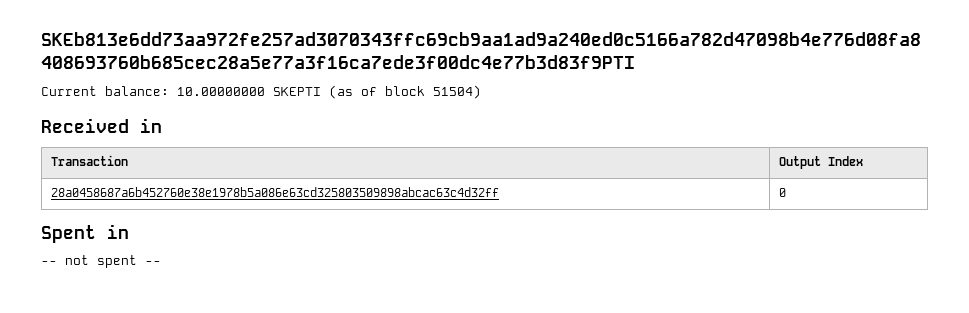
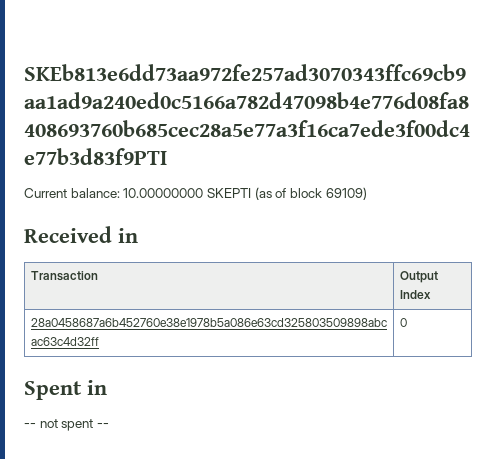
[433,85,481,99] 51504) -> [325,187,367,200] 69109)

